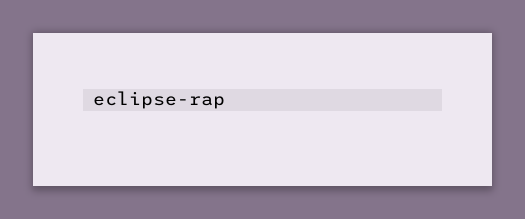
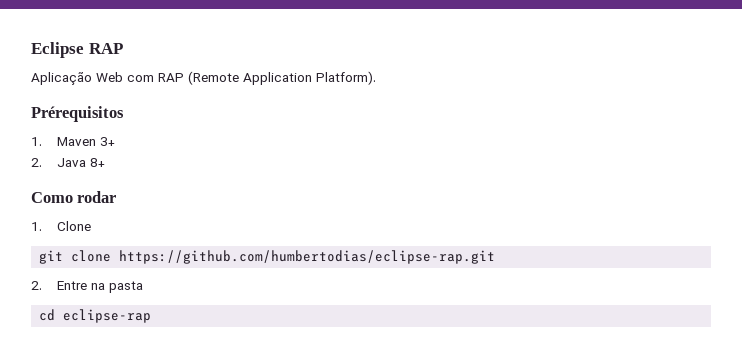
(92, 100) none -> [31,42,123,58] [31,71,376,85] [31,106,124,122] [31,137,116,146] [31,158,106,167] [31,191,117,203] [31,221,92,231] [39,250,496,264] [31,281,144,293] [39,309,56,321] Eclipse RAP // Aplicação Web com RAP (Remote Application Platform). // Prérequisitos // 1. Maven 3+ // 2. Java 8+ // Como rodar // 1. Clone // git clone https://github.com/humbertodias/eclipse-rap.git // 2. Entre na pasta // cd

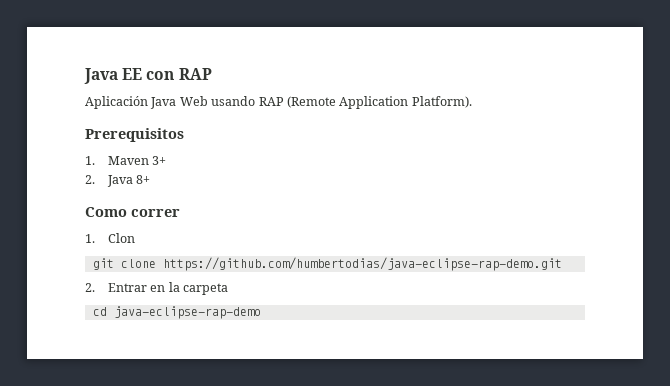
[31,42,123,58] [31,72,154,85] Eclipse RAP // Aplicação Web com -> [84,68,212,84] [85,96,256,109] Java EE con RAP // Aplicación Java Web usando
[31,106,124,122] Prérequisitos -> [85,128,184,142] Prerequisitos
[77,191,117,203] [31,221,92,231] rodar // 1. Clone -> [131,209,180,217] [85,233,135,243] correr // 1. Clon
[119,250,496,264] [31,281,144,293] https://github.com/humbertodias/eclipse-rap.git // 2. Entre na pasta -> [162,257,562,271] [85,282,228,295] https://github.com/humbertodias/java-eclipse-rap-demo.git // 2. Entrar en la carpeta
[63,309,152,323] eclipse-rap -> [113,306,261,319] java-eclipse-rap-demo

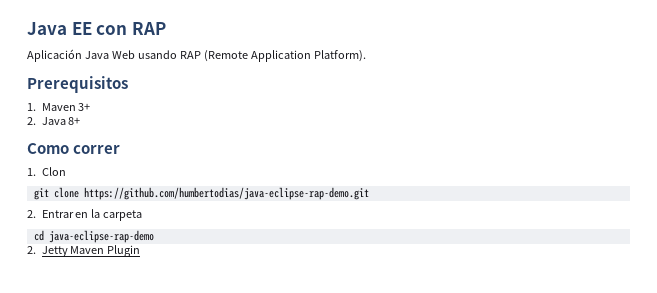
(261, 312) none -> [27,245,141,257] // 2. Jetty Maven Plugin

